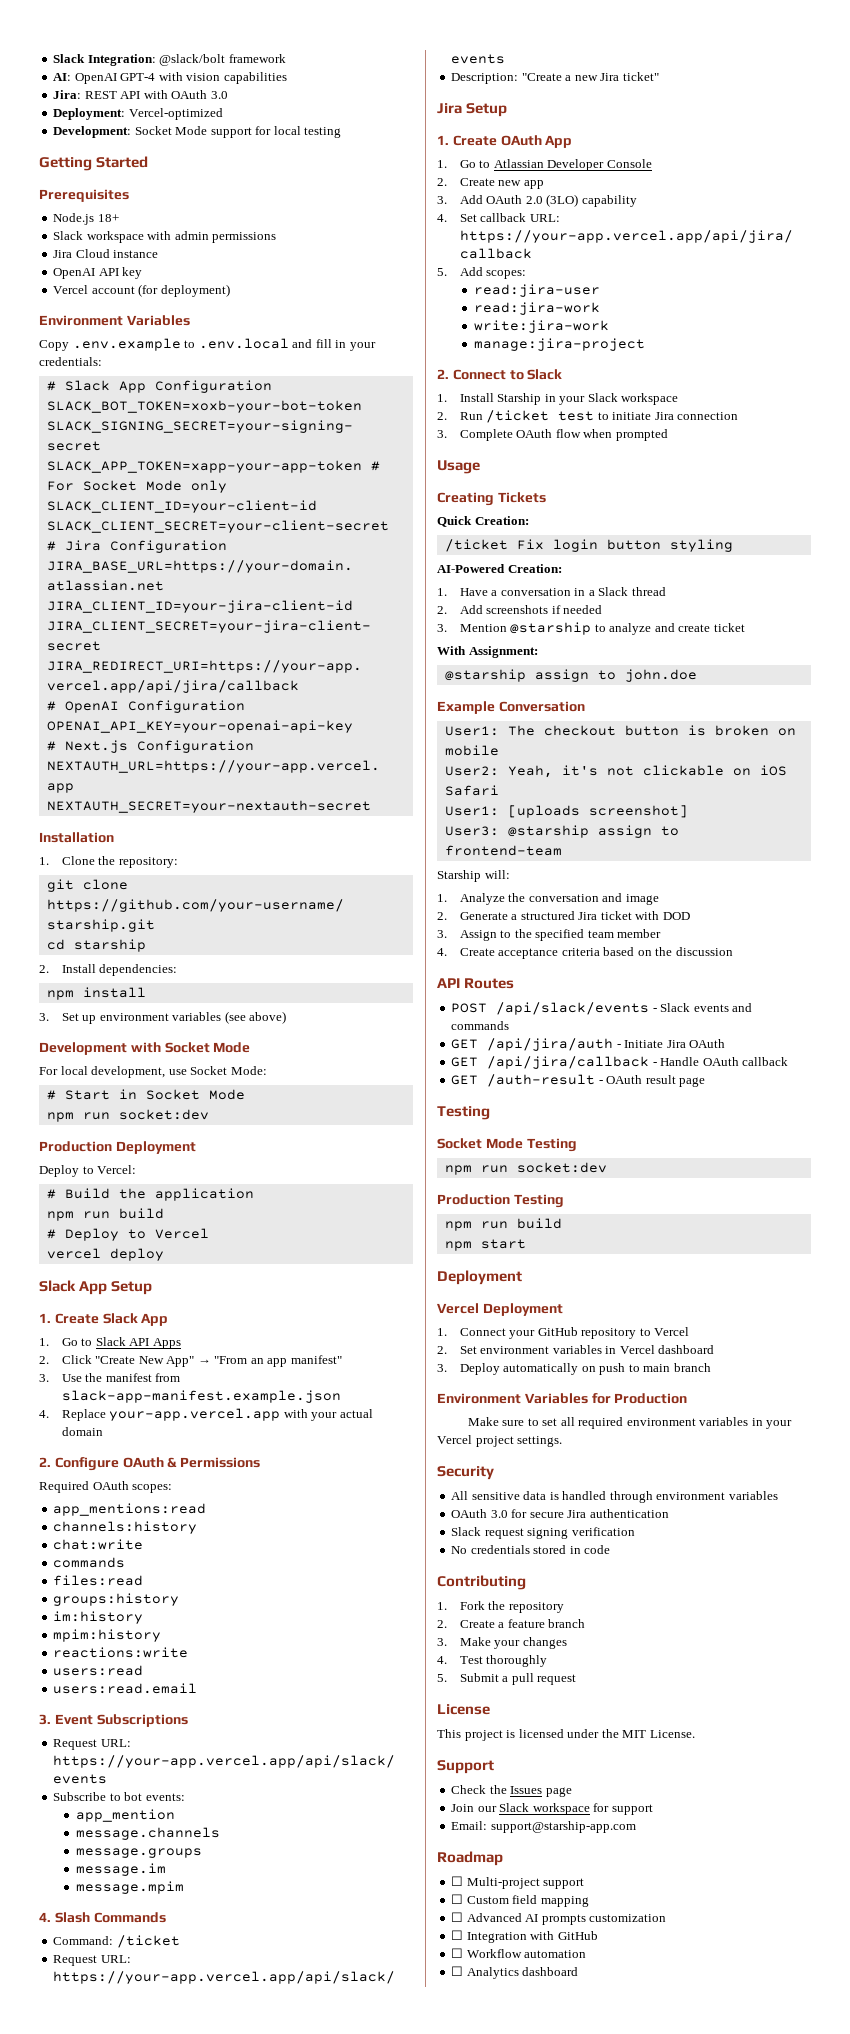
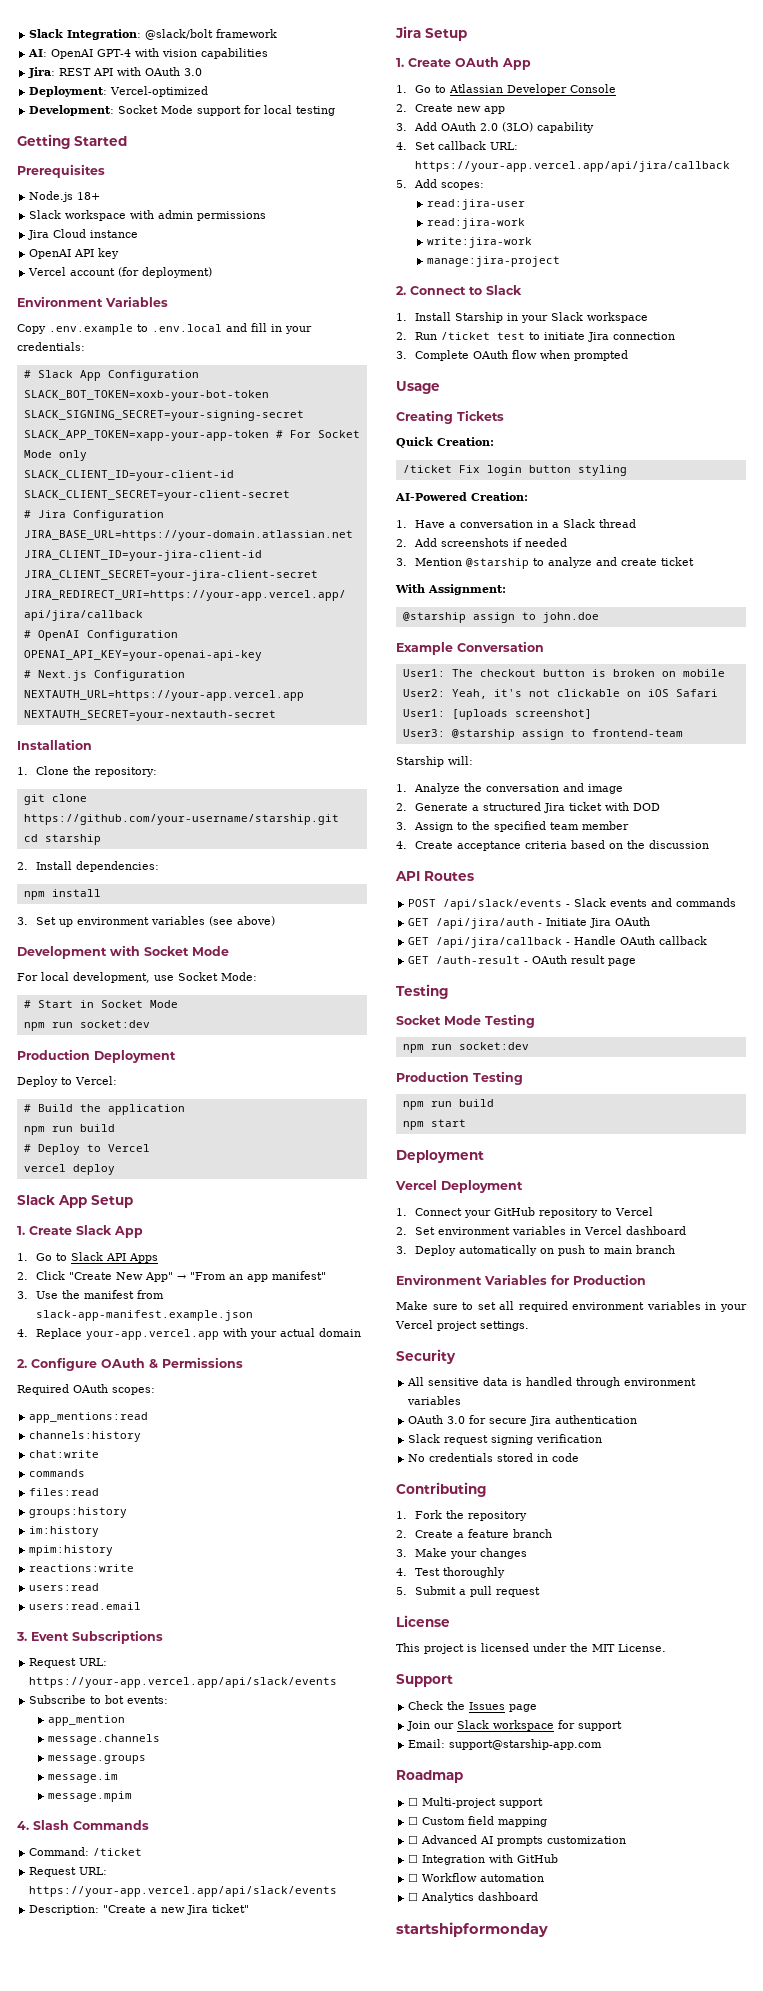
(579, 1971) none -> [396,1922,548,1937] // startshipformonday

